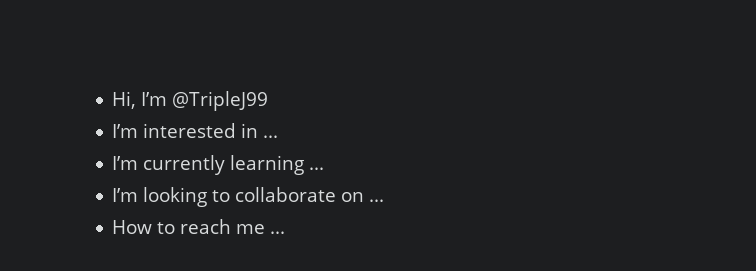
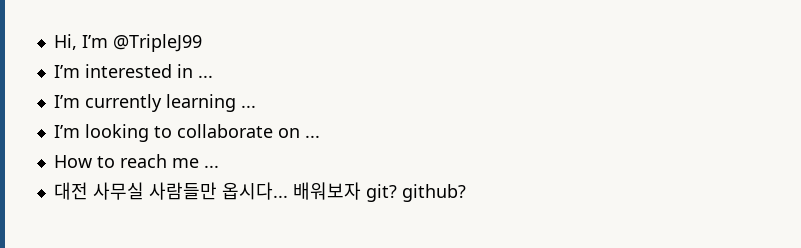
(286, 232) none -> [53,182,466,202] // 대전 사무실 사람들만 옵시다... 배워보자 git? github?

